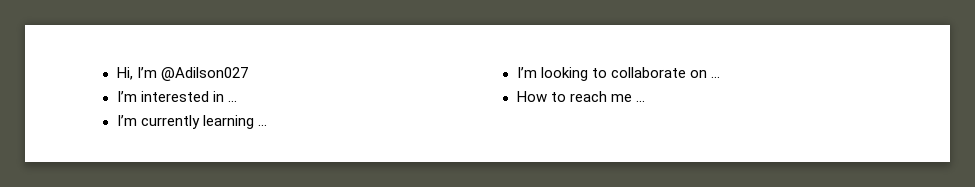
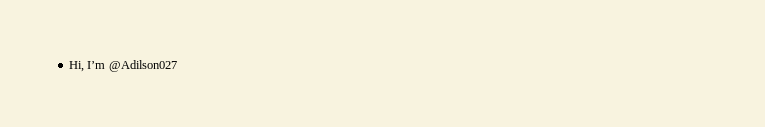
[116,91,237,102] [116,115,267,129] [516,67,720,81] [516,91,645,102] // I’m interested in ... // I’m currently learning ... // I’m looking to collaborate on ... // How to reach me ... -> (177, 66) none

